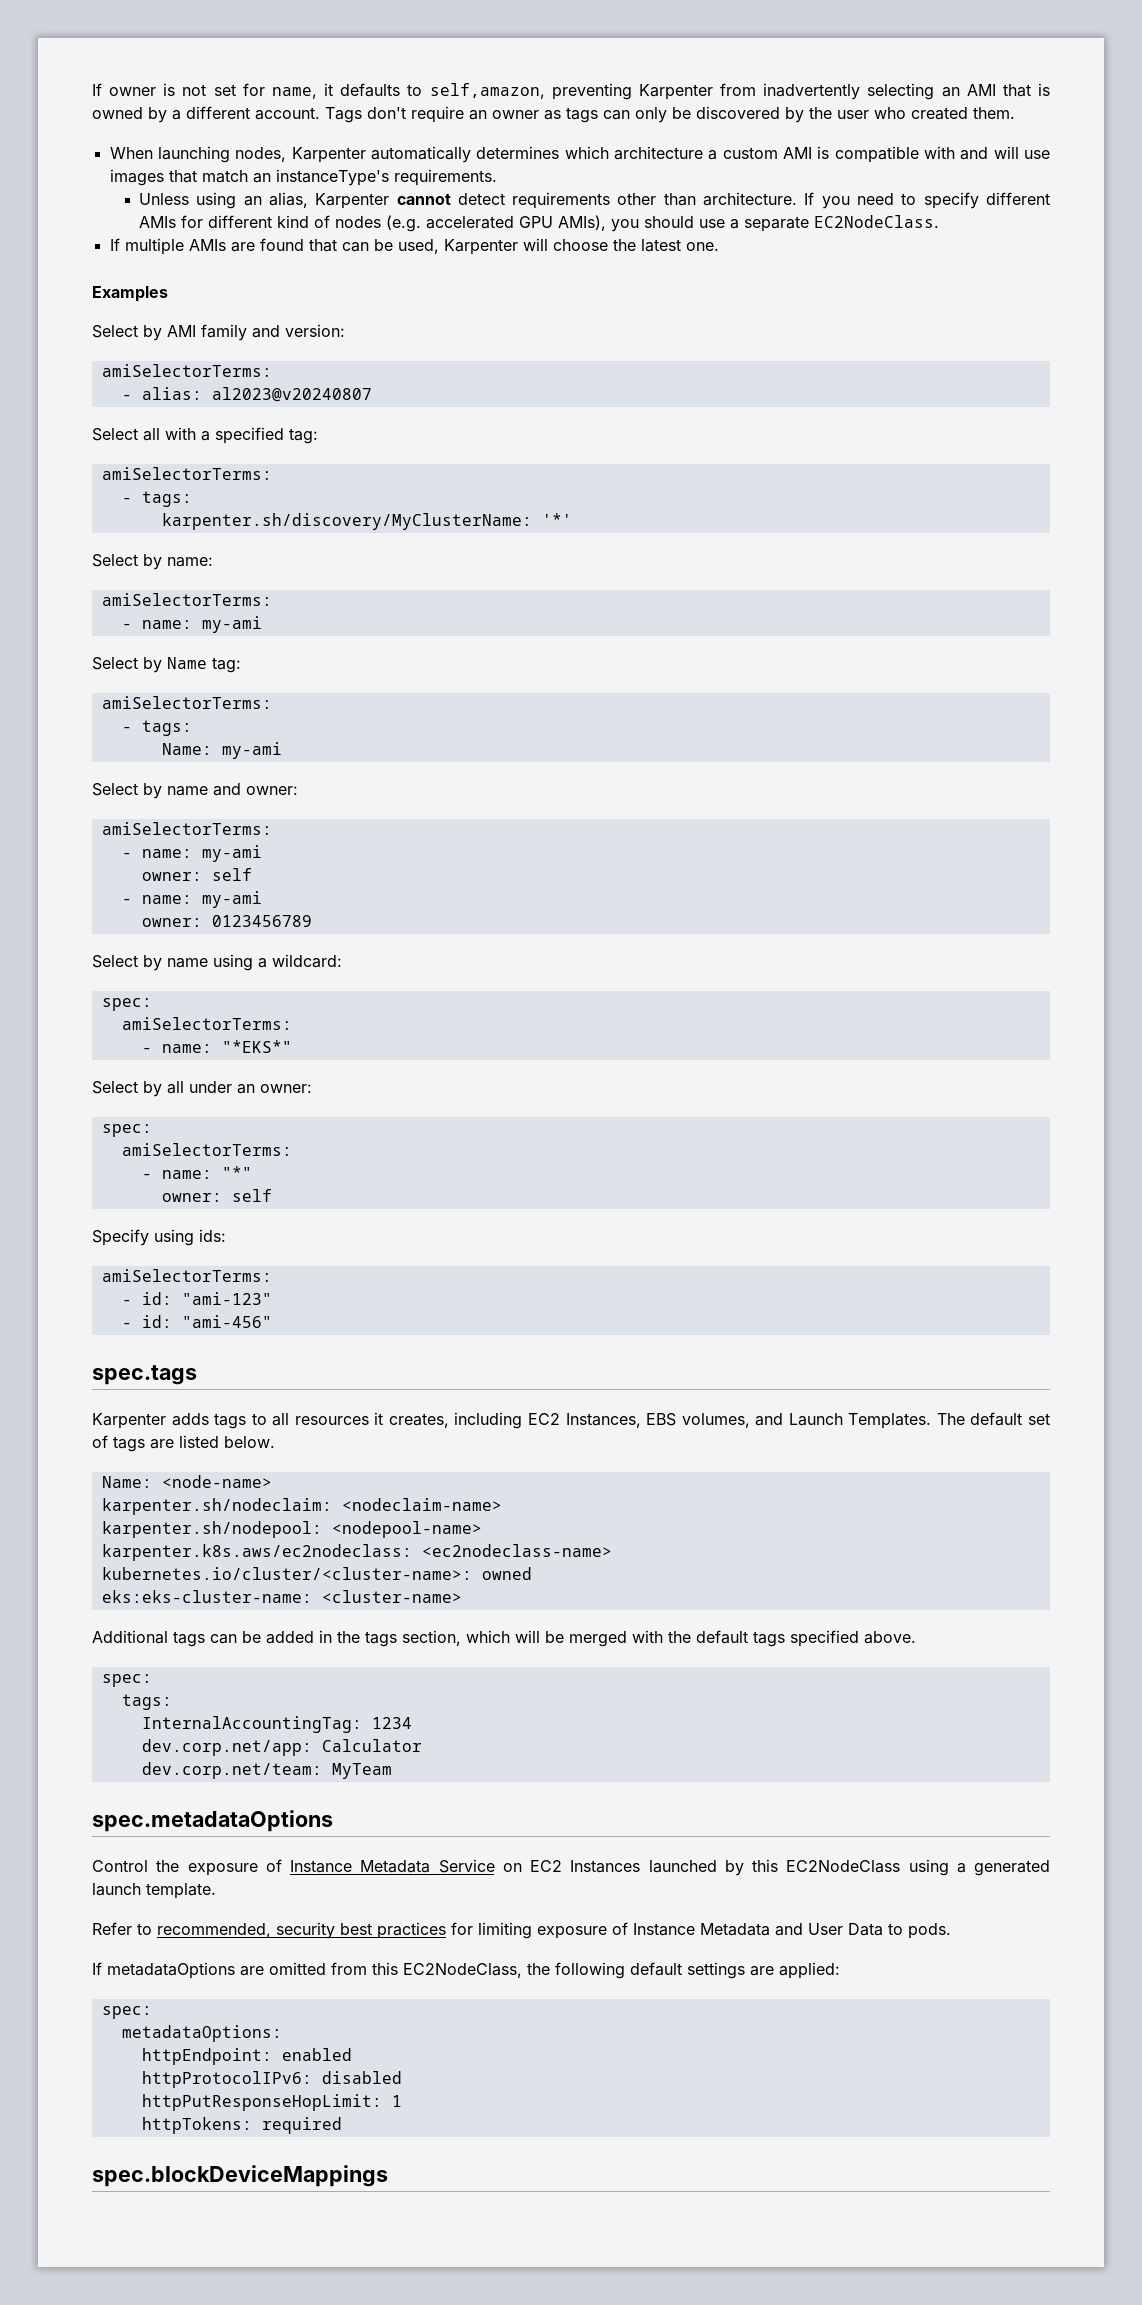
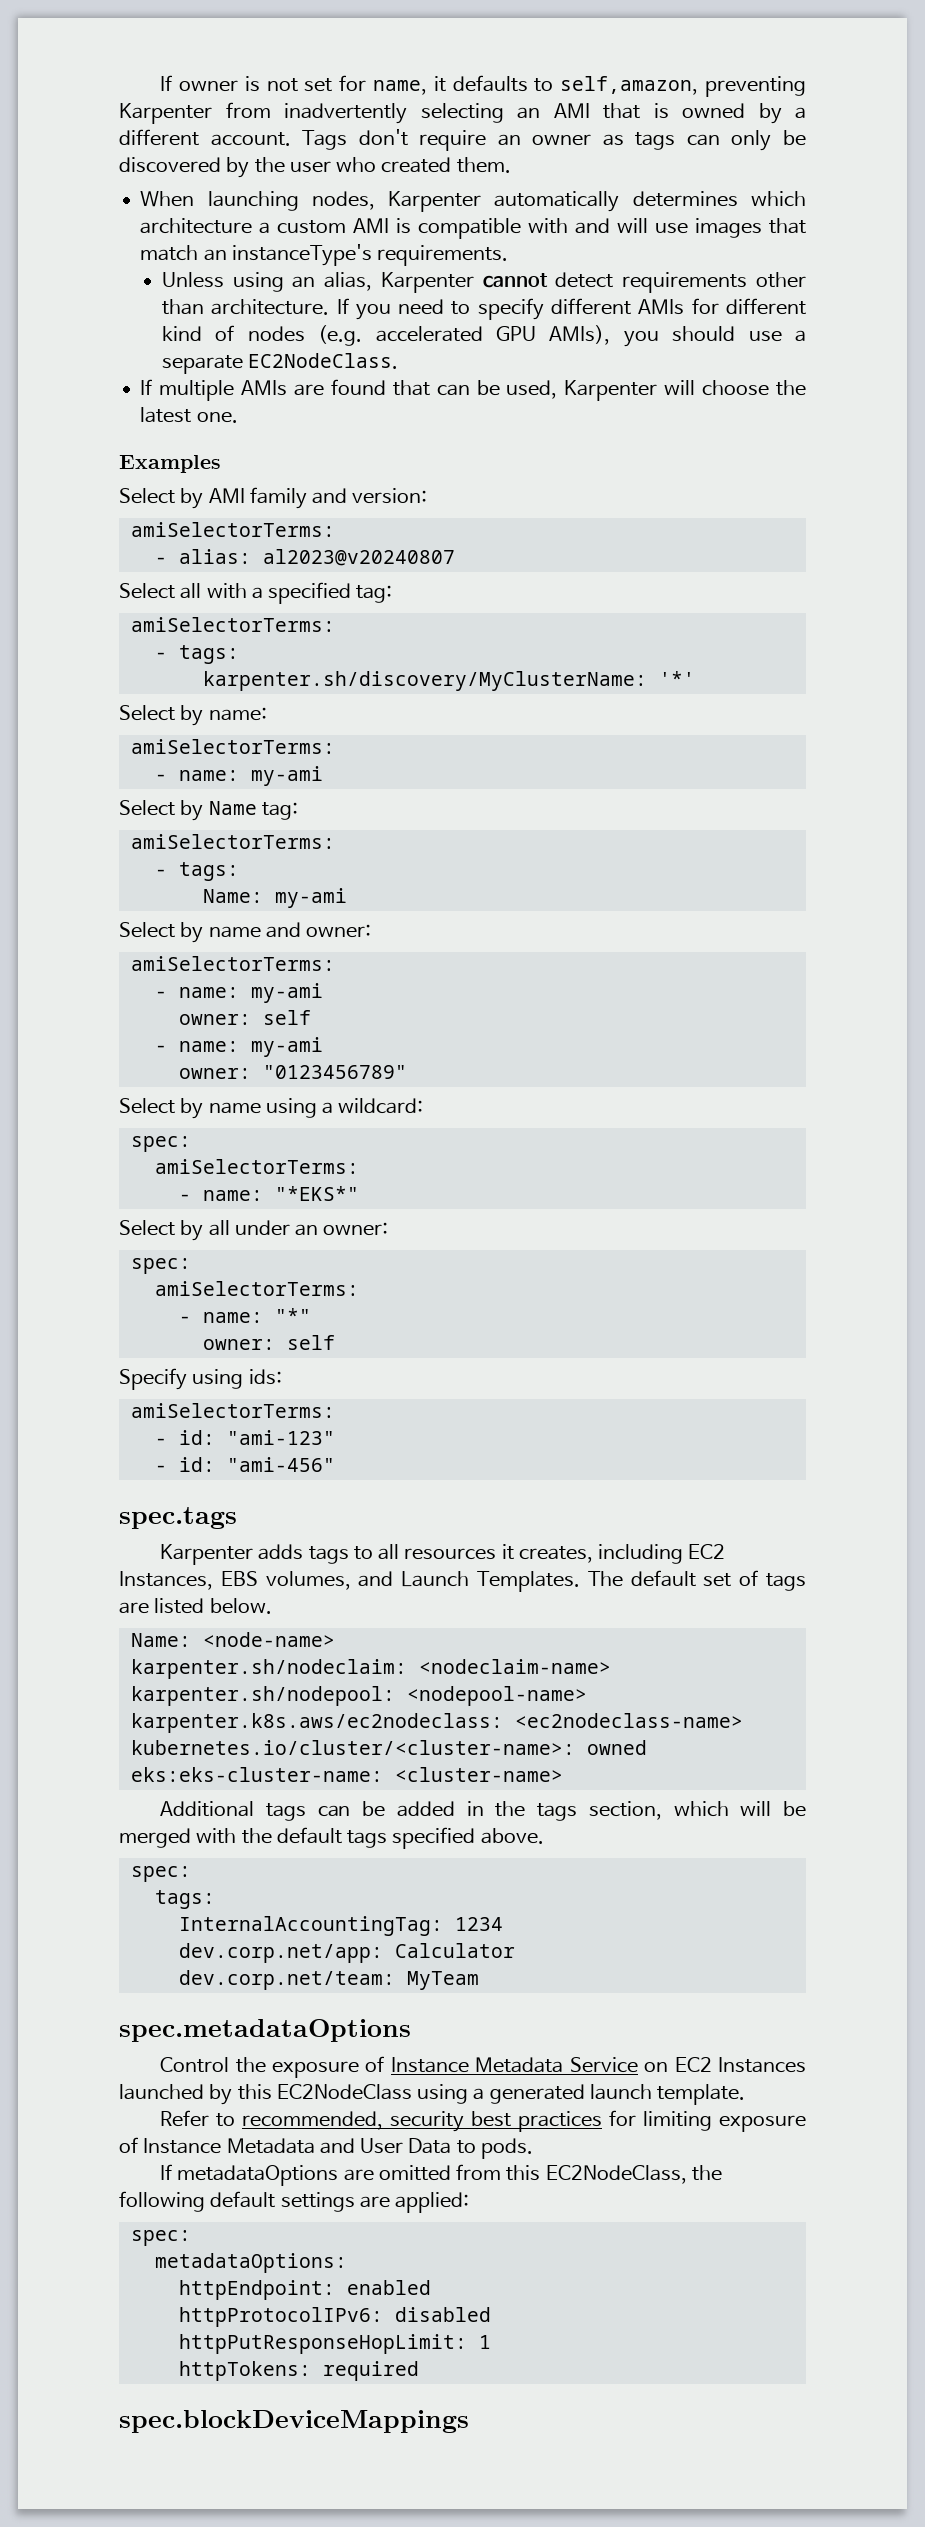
[211,915,312,927] 0123456789 -> [262,1065,407,1079] "0123456789"

